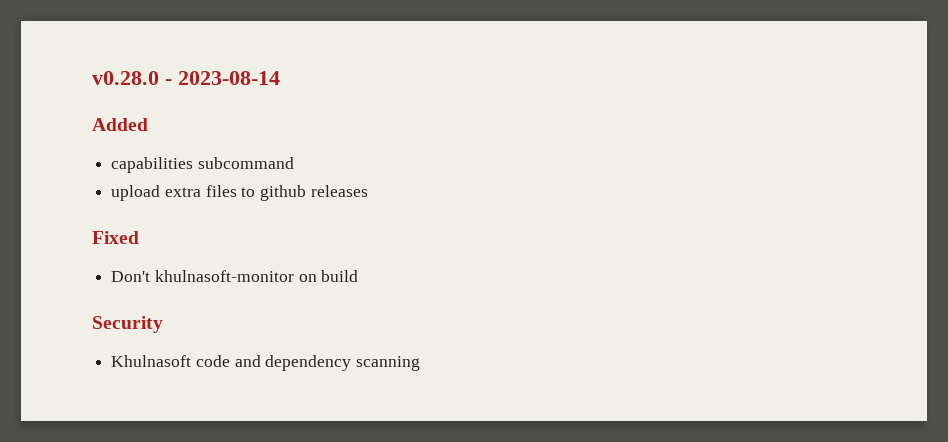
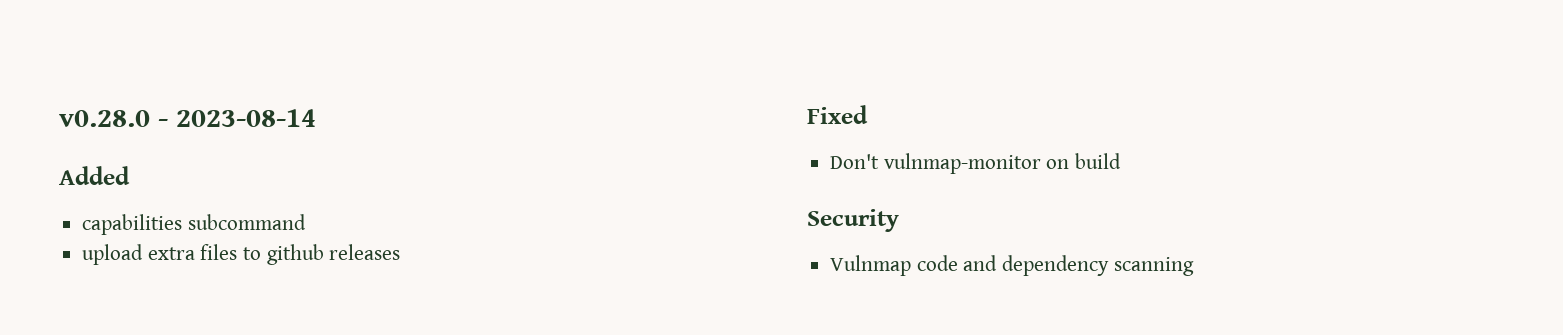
[154,270,294,282] khulnasoft-monitor -> [883,153,1041,174] vulnmap-monitor
[111,355,192,367] Khulnasoft -> [830,255,912,276] Vulnmap

